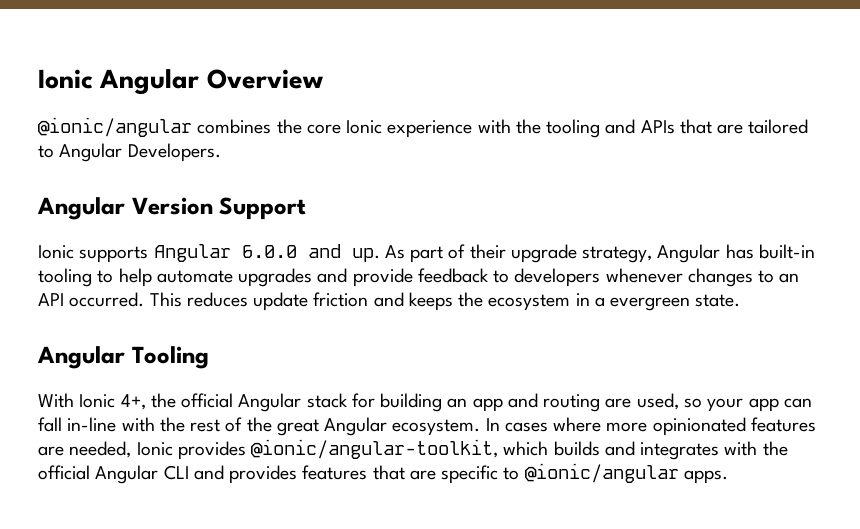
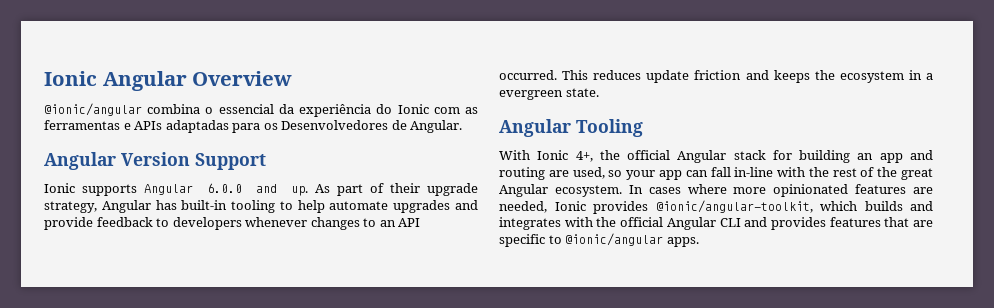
[197,119,809,138] [38,143,221,162] combines the core Ionic experience with the tooling and APIs that are tailored to Angular Developers. -> [147,104,479,117] [44,120,463,133] combina o essencial da experiência do Ionic com as ferramentas e APIs adaptadas para os Desenvolvedores de Angular.

